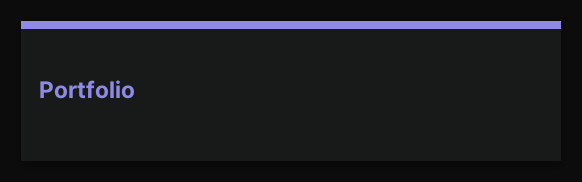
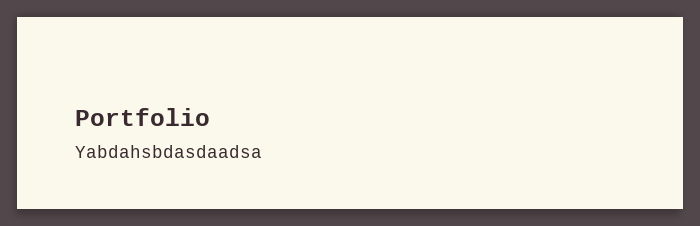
(135, 89) none -> [75,145,262,158] // Yabdahsbdasdaadsa

